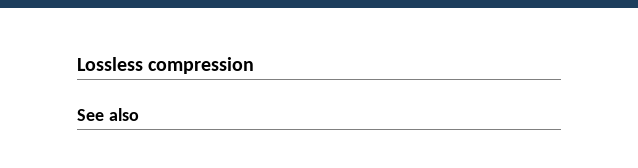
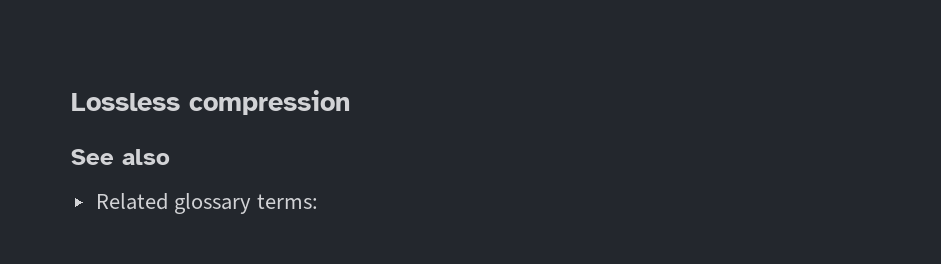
(139, 114) none -> [95,193,318,214] // Related glossary terms:

